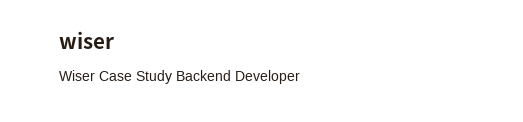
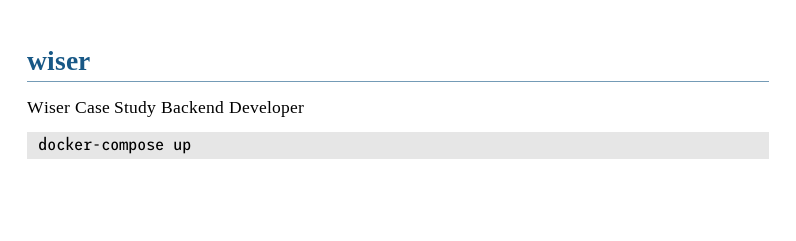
(300, 77) none -> [37,136,191,154] // docker-compose up

